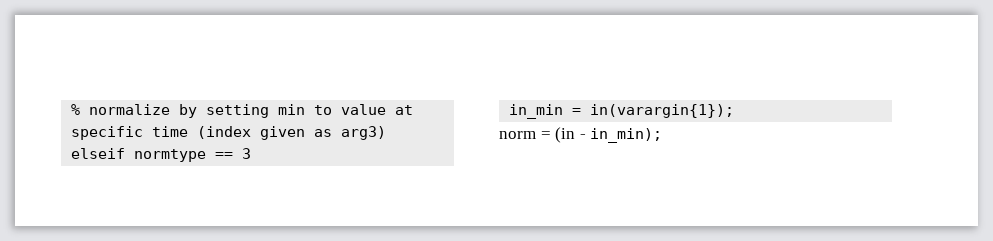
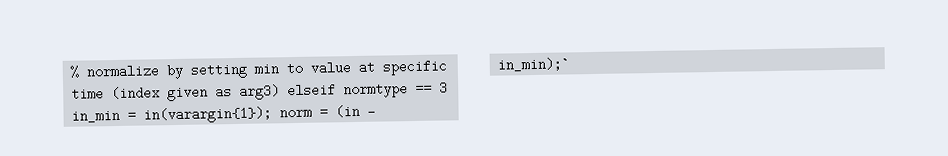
(735, 111) // -> (273, 115) none
[590,128,663,143] in_min); -> [497,57,571,72] in_min);`

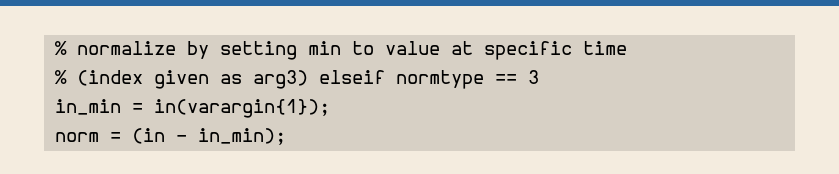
(105, 94) none -> [55,70,68,84] // %
(273, 115) none -> (331, 108) //
[497,57,571,72] in_min);` -> [198,128,287,145] in_min);

